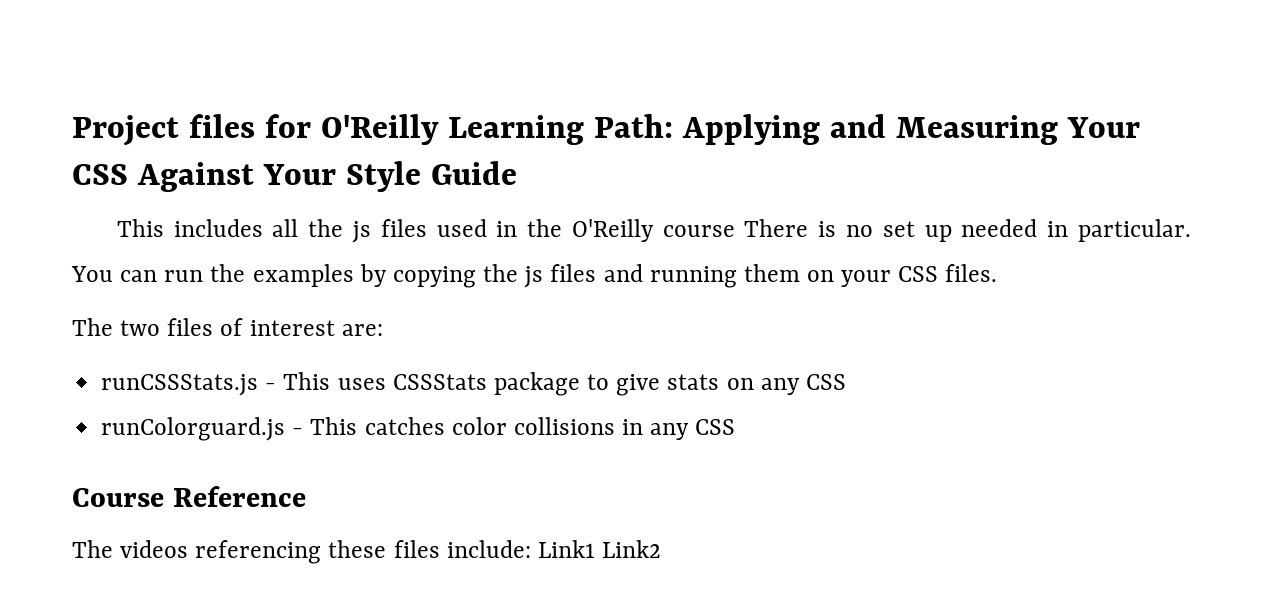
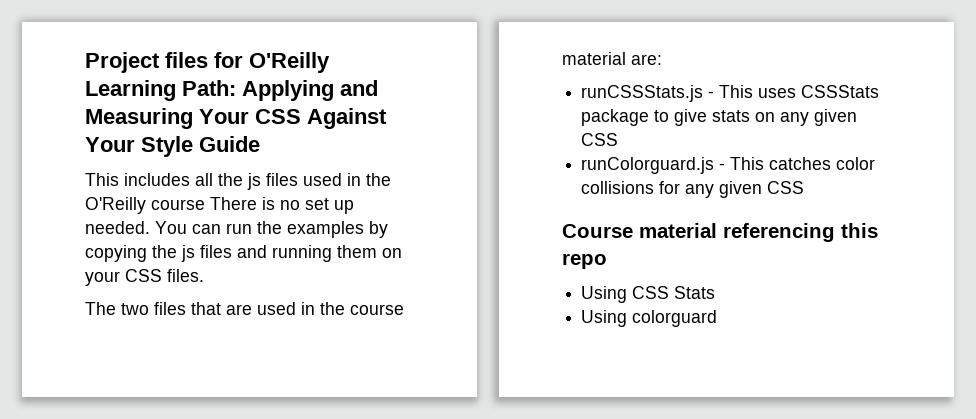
[961,219,1192,242] needed in particular. -> [85,221,150,234] needed.
[220,318,335,336] of interest -> [191,302,404,315] [562,52,626,65] that are used in the course material
(800, 386) none -> [814,109,858,126] given
[622,419,690,440] in any -> [659,181,763,198] for any given
[172,486,306,507] [72,540,662,564] Reference // The videos referencing these files include: Link1 Link2 -> [639,223,878,242] [562,253,607,269] [581,286,716,303] [581,310,718,327] material referencing this repo // Using CSS Stats // Using colorguard

